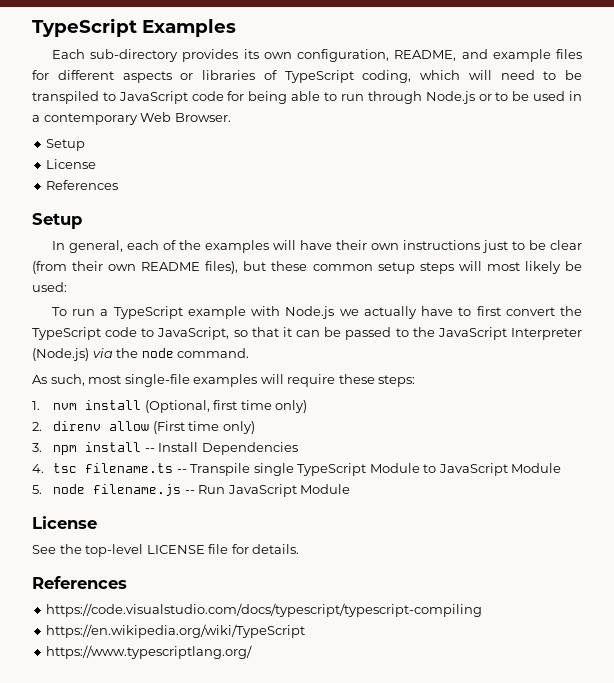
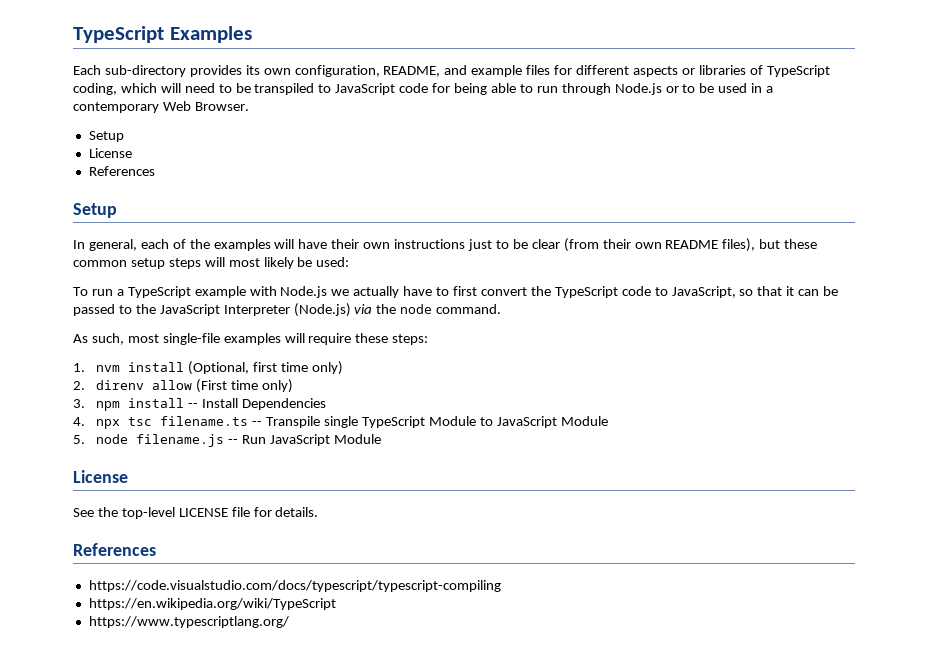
(44, 468) none -> [96,419,121,429] npx

